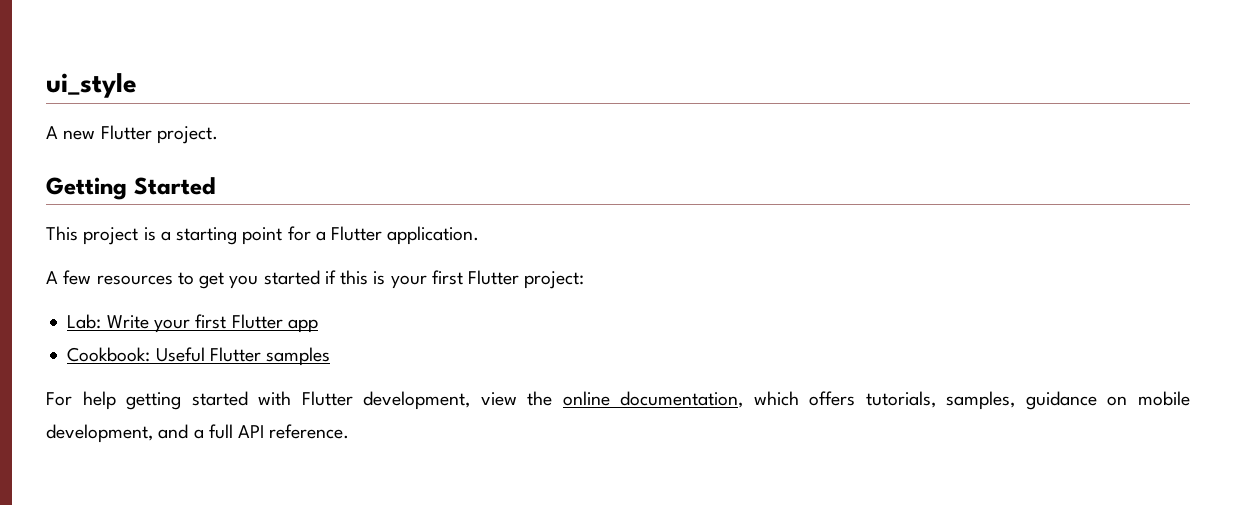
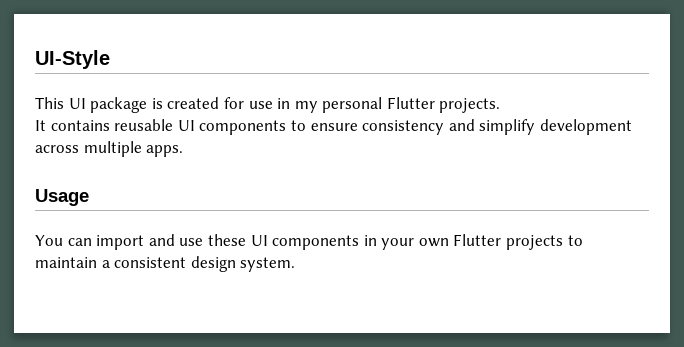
[46,73,137,98] [46,125,218,144] [46,177,216,200] [46,226,480,245] [46,270,585,289] [67,314,318,333] [67,347,331,366] [46,391,1190,410] [46,424,350,443] ui_style // A new Flutter project. // Getting Started // This project is a starting point for a Flutter application. // A few resources to get you started if this is your first Flutter project: // Lab: Write your first Flutter app // Cookbook: Useful Flutter samples // For help getting started with Flutter development, view the online documentation, which offers tutorials, samples, guidance on mobile development, and a full API reference. -> [35,50,110,69] [35,97,501,113] [35,119,632,135] [35,141,184,157] [35,189,89,206] [35,234,583,250] [35,256,296,272] UI-Style // This UI package is created for use in my personal Flutter projects. // It contains reusable UI components to ensure consistency and simplify development across multiple apps. // Usage // You can import and use these UI components in your own Flutter projects to maintain a consistent design system.

